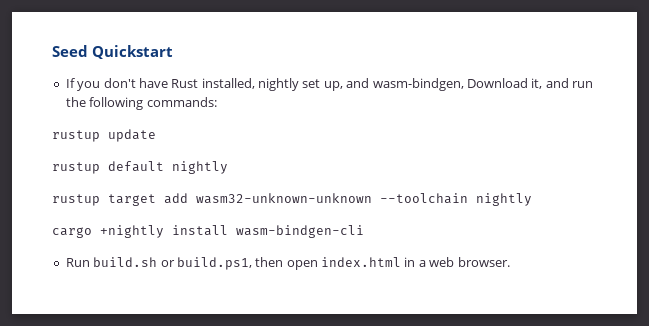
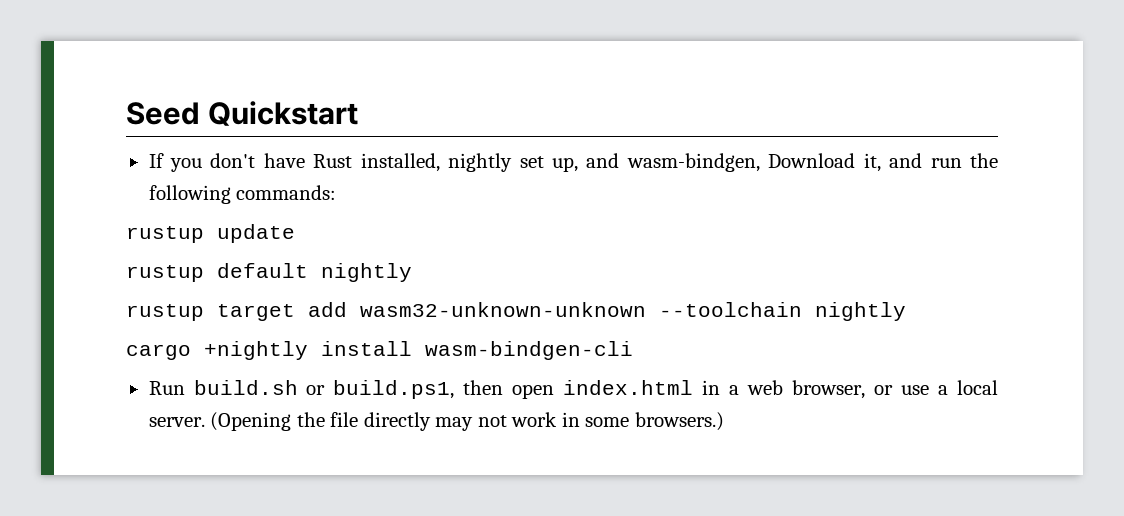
[457,257,510,267] browser. -> [792,380,998,399] [148,412,724,431] browser, or use a local server. (Opening the file directly may not work in some browsers.)

